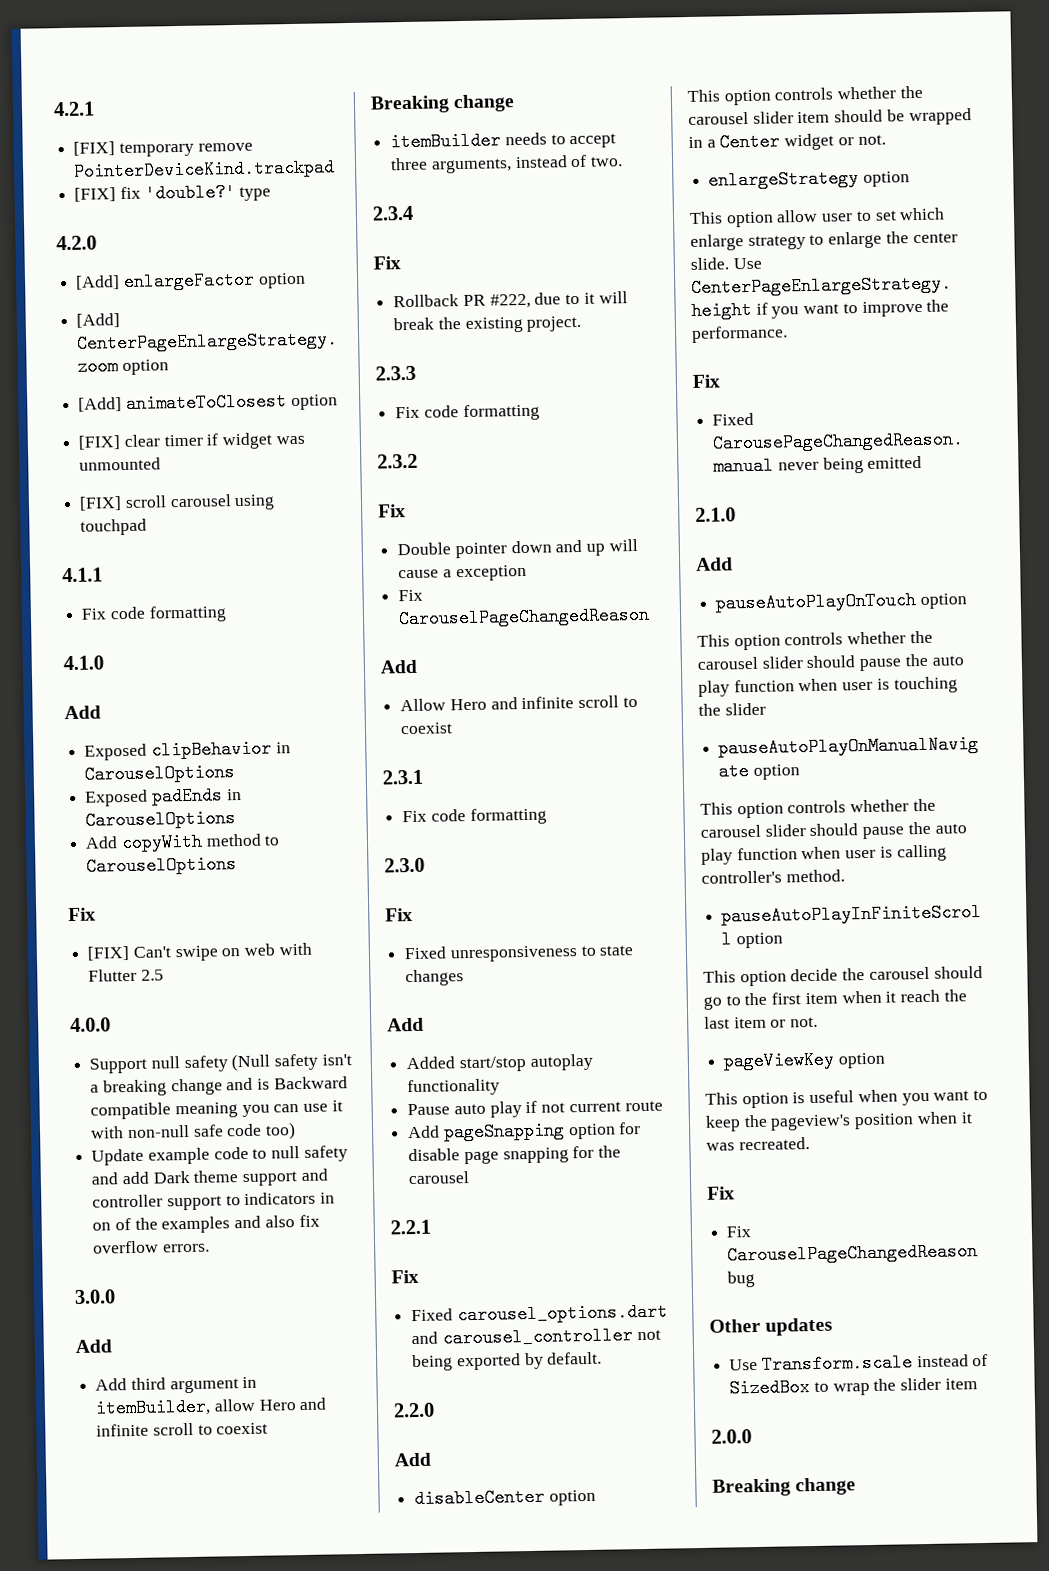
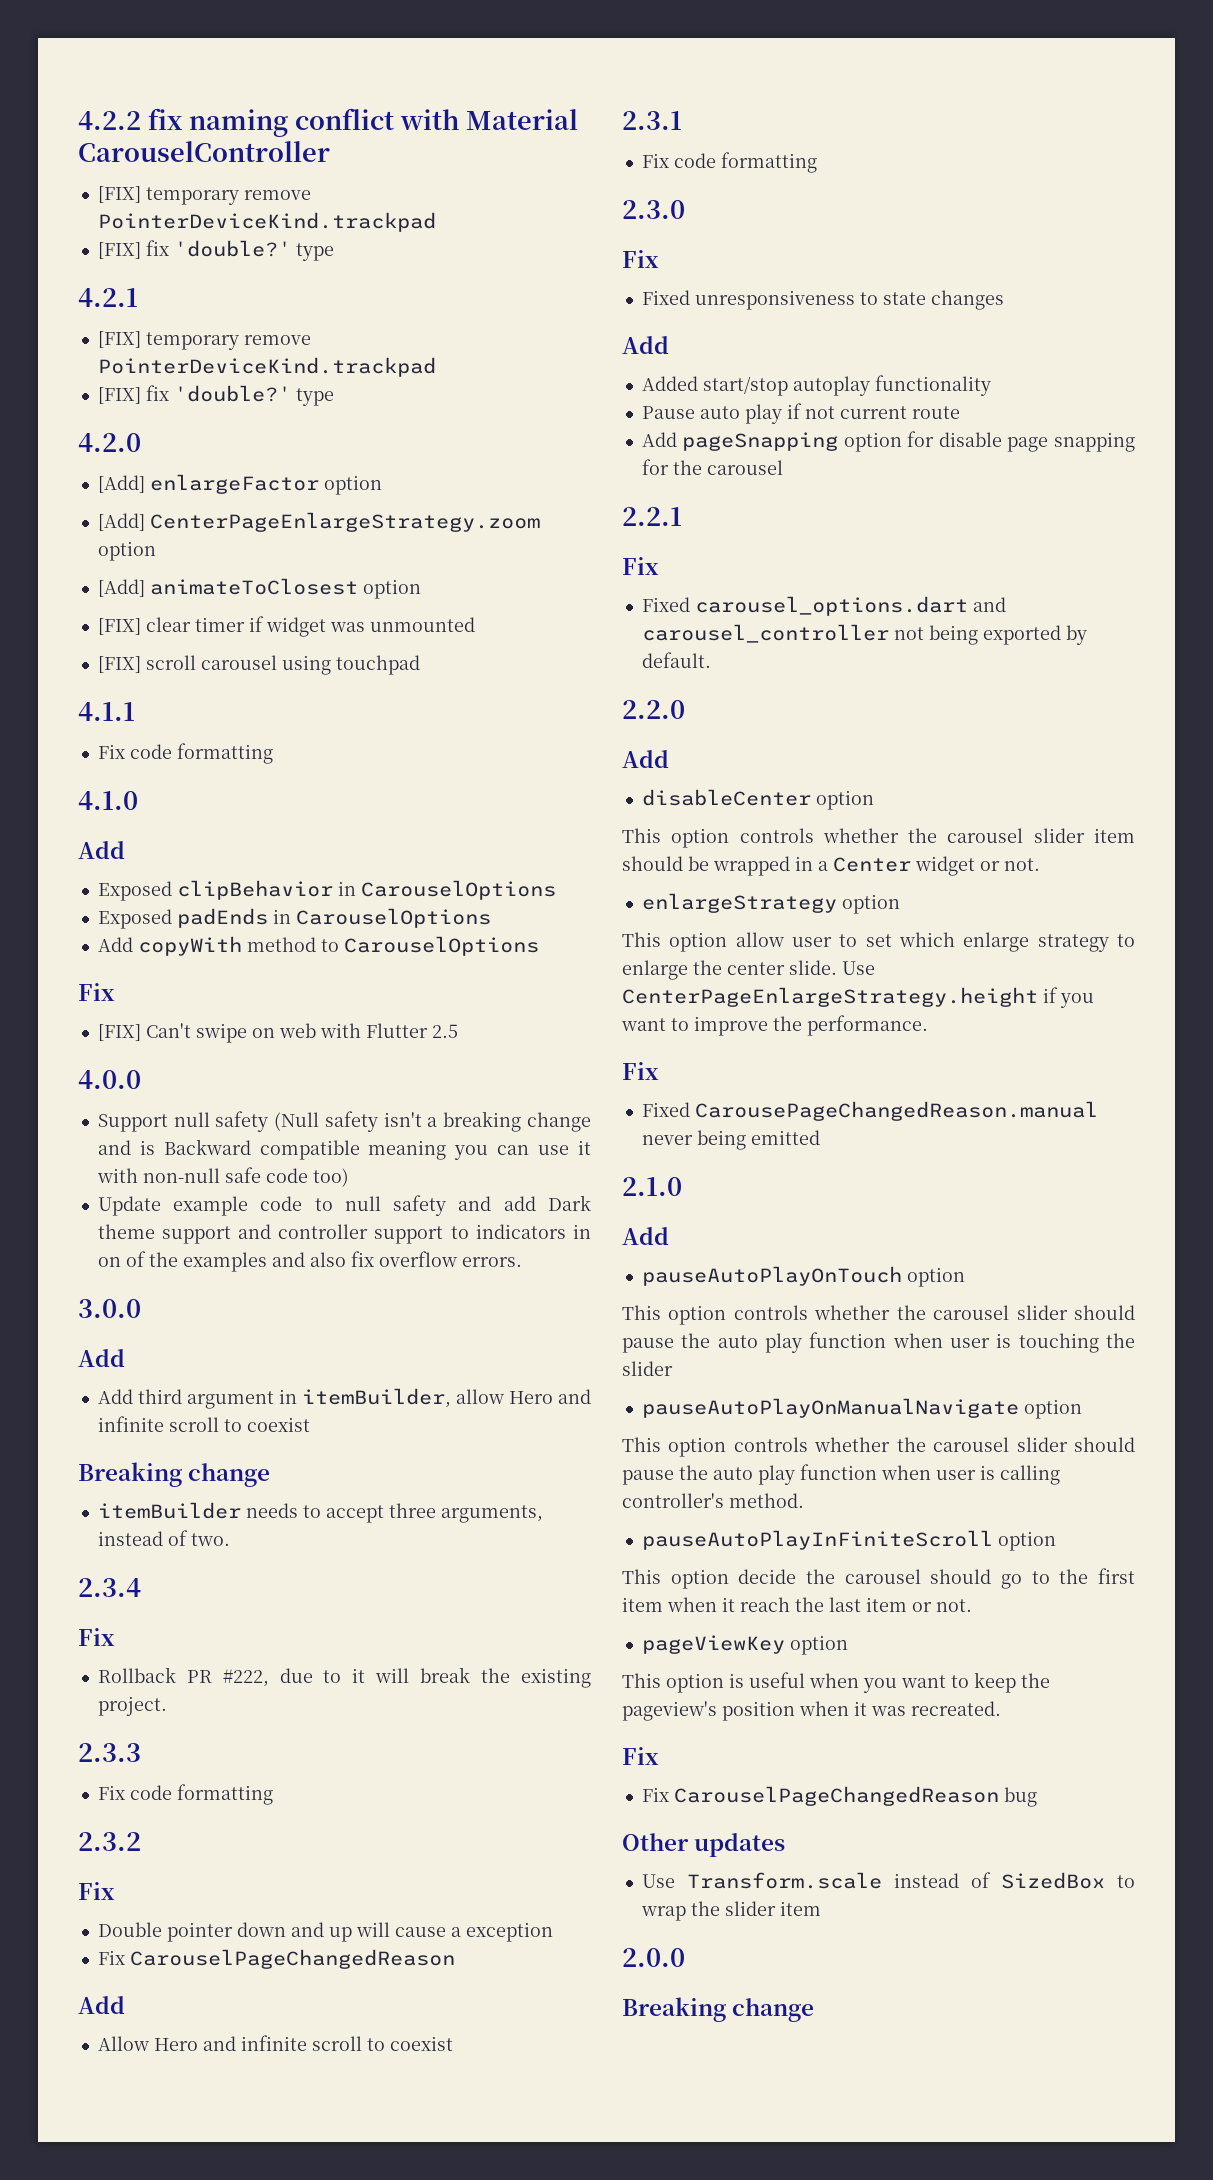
(53, 109) none -> [78,108,579,137] [78,141,330,162] [97,186,311,205] [97,212,436,232] [97,240,334,261] 4.2.2 fix naming conflict with Material CarouselController // [FIX] temporary remove PointerDeviceKind.trackpad // [FIX] fix 'double?' type //

